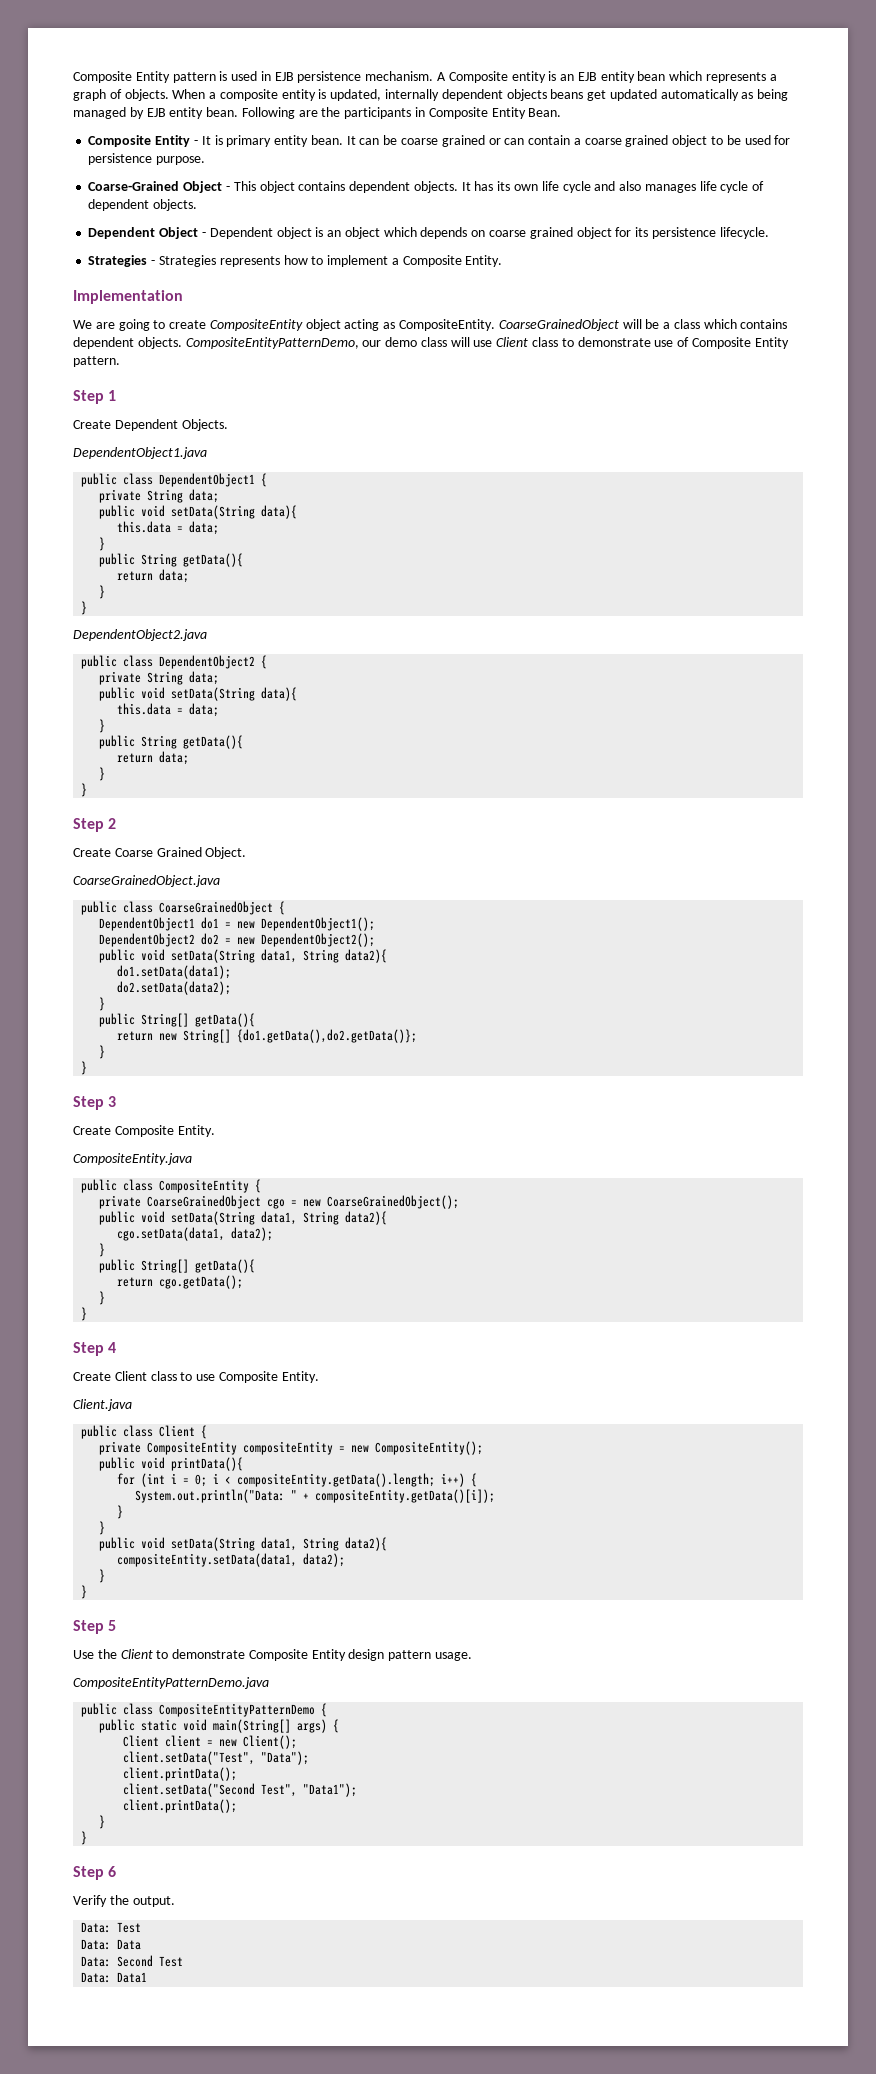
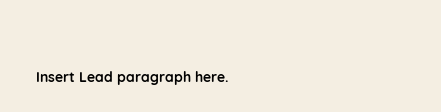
[73,71,777,83] [73,89,789,101] [73,107,562,119] [88,135,791,147] [88,153,206,165] [88,181,765,193] [88,199,198,211] [88,227,769,239] [88,255,503,267] [73,290,183,304] [73,319,788,331] [73,337,789,349] [73,356,120,367] [73,390,117,404] [73,419,228,431] [73,447,207,459] [81,473,268,487] [99,489,220,503] [99,505,298,519] [117,521,220,535] [99,537,106,551] [99,553,244,567] [117,569,190,583] [99,585,106,599] [81,601,88,615] [73,629,207,641] [81,655,268,669] [99,671,220,685] [99,687,298,701] [117,703,220,717] [99,719,106,733] [99,735,244,749] [117,751,190,765] [99,767,106,781] [81,783,88,797] [73,818,117,832] [73,847,247,859] [73,875,220,887] [81,901,286,915] [99,917,376,931] [99,933,376,947] [99,949,388,963] [117,965,232,979] [117,981,232,995] [99,997,106,1011] [99,1013,256,1027] [117,1029,418,1043] [99,1045,106,1059] [81,1061,88,1075] [73,1096,117,1110] [73,1125,215,1137] [73,1153,192,1165] [81,1179,262,1193] [99,1195,460,1209] [99,1211,388,1225] [117,1227,274,1241] [99,1243,106,1257] [99,1259,256,1273] [117,1275,244,1289] [99,1291,106,1305] [81,1307,88,1321] [73,1342,117,1356] [73,1371,319,1383] [73,1399,132,1411] [81,1425,208,1439] [99,1441,484,1455] [99,1457,244,1471] [117,1473,478,1487] [135,1489,496,1503] [117,1505,124,1519] [99,1521,106,1535] [99,1537,388,1551] [117,1553,346,1567] [99,1569,106,1583] [81,1585,88,1599] [73,1620,117,1634] [73,1649,473,1661] [73,1677,269,1689] [81,1703,328,1717] [99,1719,340,1733] [123,1735,298,1749] [123,1751,310,1765] [123,1767,238,1781] [123,1783,358,1797] [123,1799,238,1813] [99,1815,106,1829] [81,1831,88,1845] [73,1866,117,1880] [73,1895,175,1907] [81,1922,142,1933] [81,1939,142,1950] [81,1955,184,1967] [81,1972,148,1983] Composite Entity pattern is used in EJB persistence mechanism. A Composite entity is an EJB entity bean which represents a graph of objects. When a composite entity is updated, internally dependent objects beans get updated automatically as being managed by EJB entity bean. Following are the participants in Composite Entity Bean. // Composite Entity - It is primary entity bean. It can be coarse grained or can contain a coarse grained object to be used for persistence purpose. // Coarse-Grained Object - This object contains dependent objects. It has its own life cycle and also manages life cycle of dependent objects. // Dependent Object - Dependent object is an object which depends on coarse grained object for its persistence lifecycle. // Strategies - Strategies represents how to implement a Composite Entity. // Implementation // We are going to create CompositeEntity object acting as CompositeEntity. CoarseGrainedObject will be a class which contains dependent objects. CompositeEntityPatternDemo, our demo class will use Client class to demonstrate use of Composite Entity pattern. // Step 1 // Create Dependent Objects. // DependentObject1.java // public class DependentObject1 { // private String data; // public void setData(String data){ // this.data = data; // } // public String getData(){ // return data; // } // } // DependentObject2.java // public class DependentObject2 { // private String data; // public void setData(String data){ // this.data = data; // } // public String getData(){ // return data; // } // } // Step 2 // Create Coarse Grained Object. // CoarseGrainedObject.java // public class CoarseGrainedObject { // DependentObject1 do1 = new DependentObject1(); // DependentObject2 do2 = new DependentObject2(); // public void setData(String data1, String data2){ // do1.setData(data1); // do2.setData(data2); // } // public String[] getData(){ // return new String[] {do1.getData(),do2.getData()}; // } // } // Step 3 // Create Composite Entity. // CompositeEntity.java // public class CompositeEntity { // private CoarseGrainedObject cgo = new CoarseGrainedObject(); // public void setData(String data1, String data2){ // cgo.setData(data1, data2); // } // public String[] getData(){ // return cgo.getData(); // } // } // Step 4 // Create Client class to use Composite Entity. // Client.java // public class Client { // private CompositeEntity compositeEntity = new CompositeEntity(); // public void printData(){ // for (int i = 0; i < compositeEntity.getData().length; i++) { // System.out.println("Data: " + compositeEntity.getData()[i]); // } // } // public void setData(String data1, String data2){ // compositeEntity.setData(data1, data2); // } // } // Step 5 // Use the Client to demonstrate Composite Entity design pattern usage. // CompositeEntityPatternDemo.java // public class CompositeEntityPatternDemo { // public static void main(String[] args) { // Client client = new Client(); // client.setData("Test", "Data"); // client.printData(); // client.setData("Second Test", "Data1"); // client.printData(); // } // } // Step 6 // Verify the output. // Data: Test // Data: Data // Data: Second Test // Data: Data1 -> [36,71,228,85] Insert Lead paragraph here.

